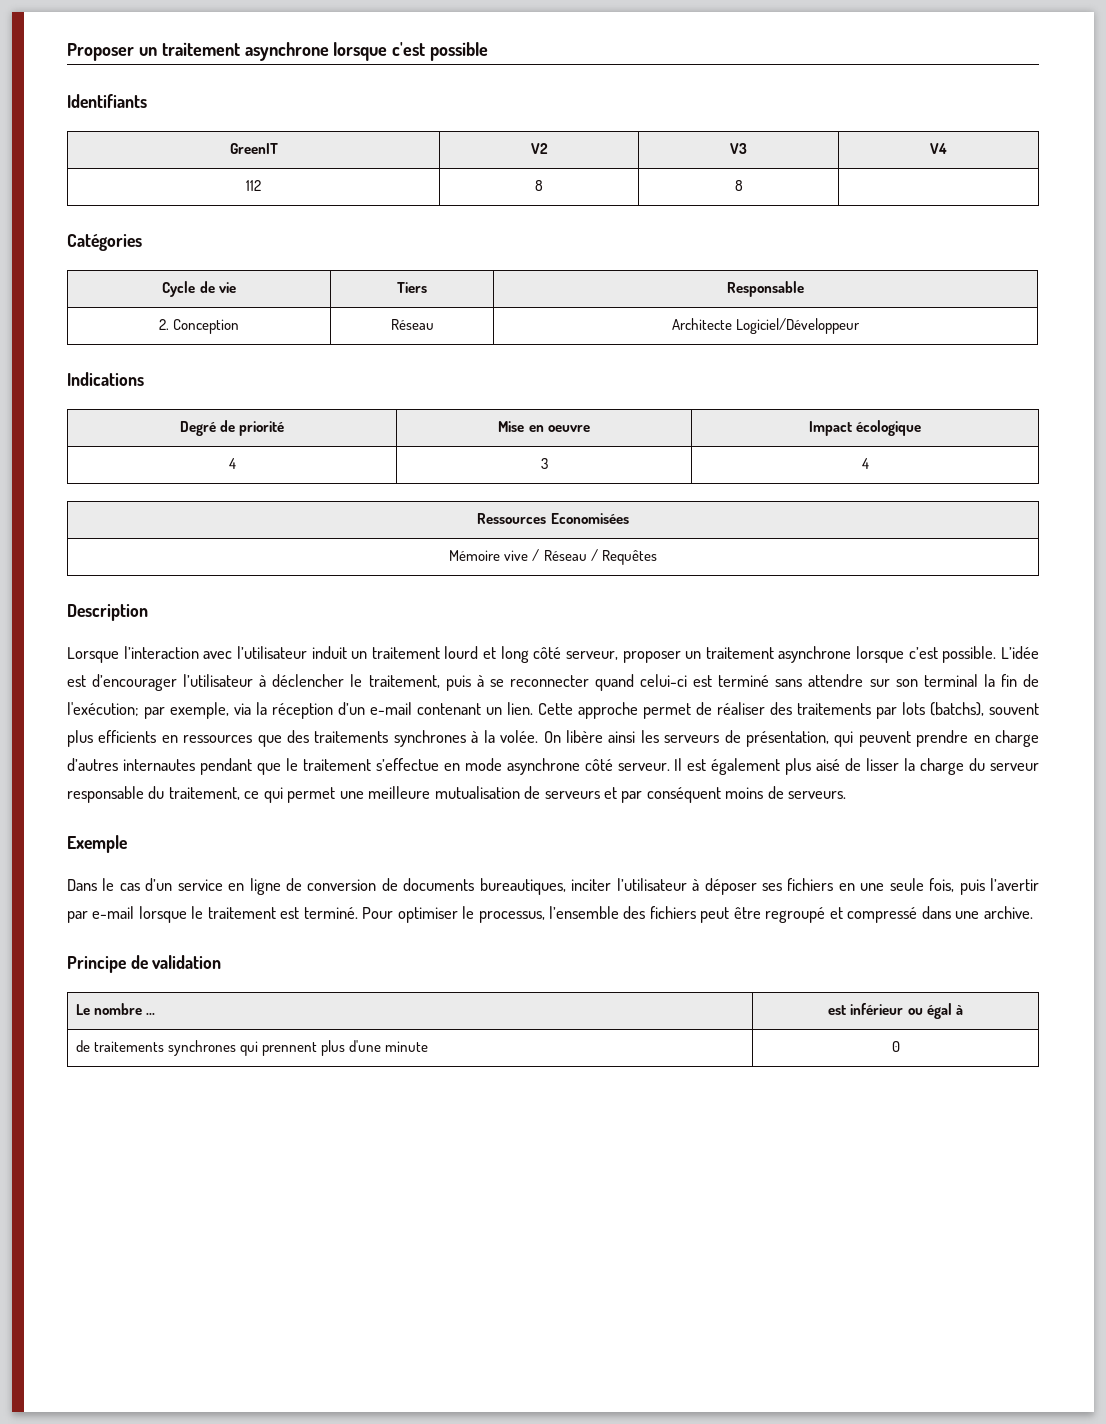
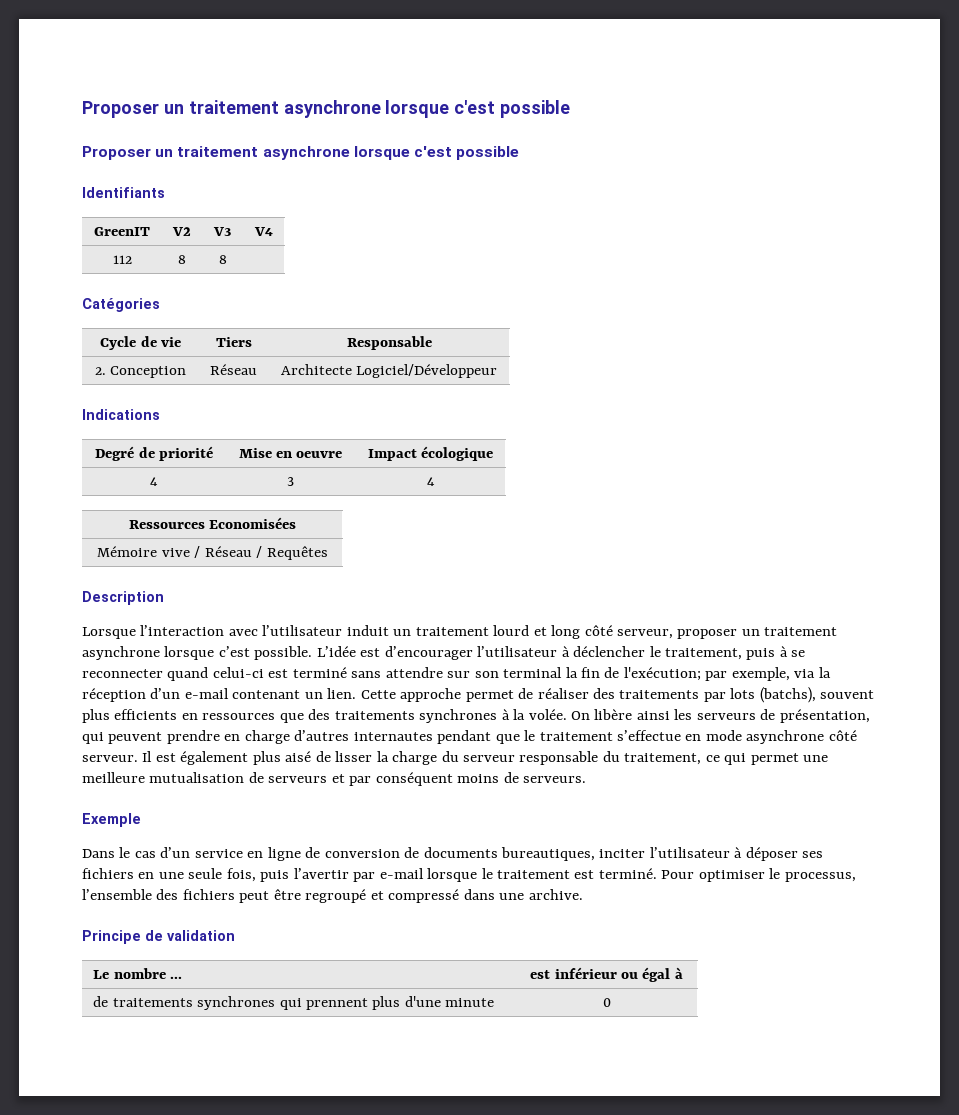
[67,42,489,61] Proposer un traitement asynchrone lorsque c'est possible -> [82,100,571,118] [82,146,520,160] Proposer un traitement asynchrone lorsque c'est possible // Proposer un traitement asynchrone lorsque c'est possible

